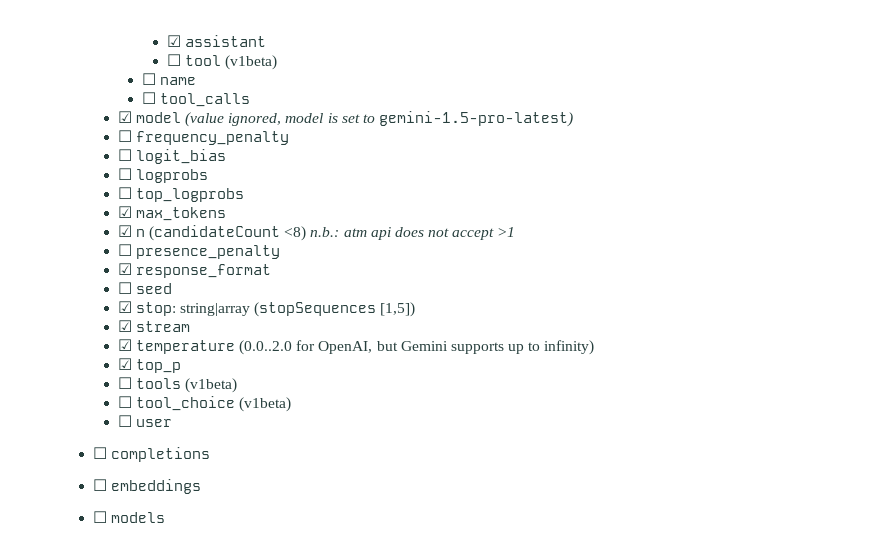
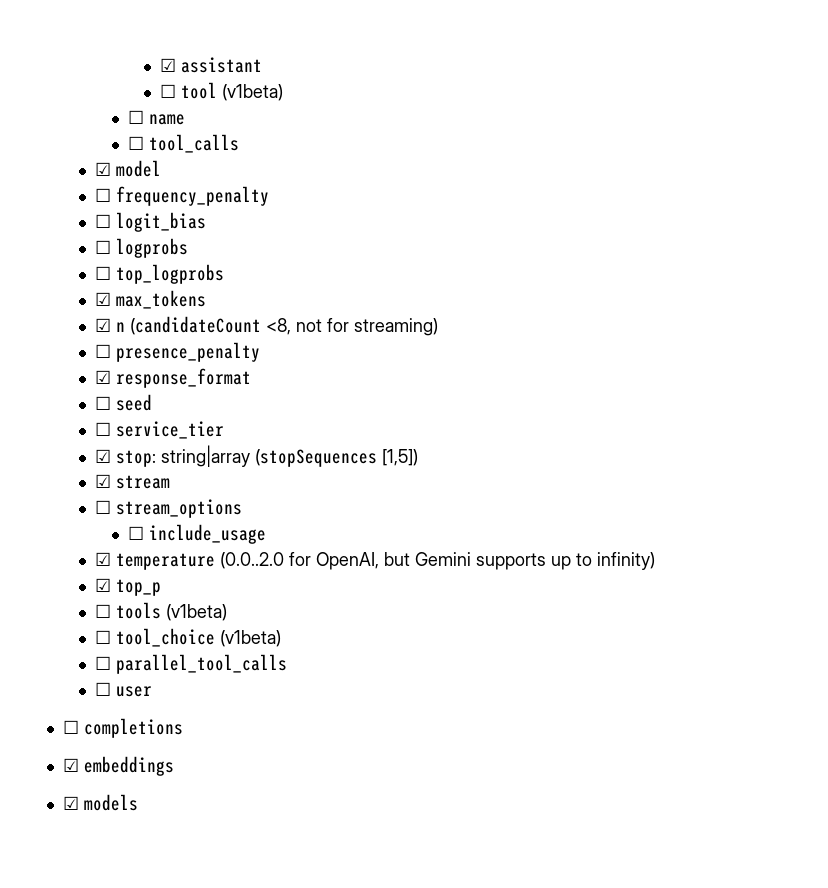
[184,111,574,127] (value ignored, model is set to gemini-1.5-pro-latest) -> (162, 168) none
[284,226,516,241] <8) n.b.: atm api does not accept >1 -> [266,318,439,336] <8, not for streaming)
(172, 288) none -> [95,421,225,439] // ☐ service_tier
(190, 326) none -> [95,499,243,518] [127,524,266,544] // ☐ stream_options // ☐ include_usage
(291, 404) none -> [95,654,288,674] // ☐ parallel_tool_calls
[93,479,108,491] ☐ -> [62,758,79,772] ☑
[93,511,108,523] ☐ -> [62,796,79,810] ☑

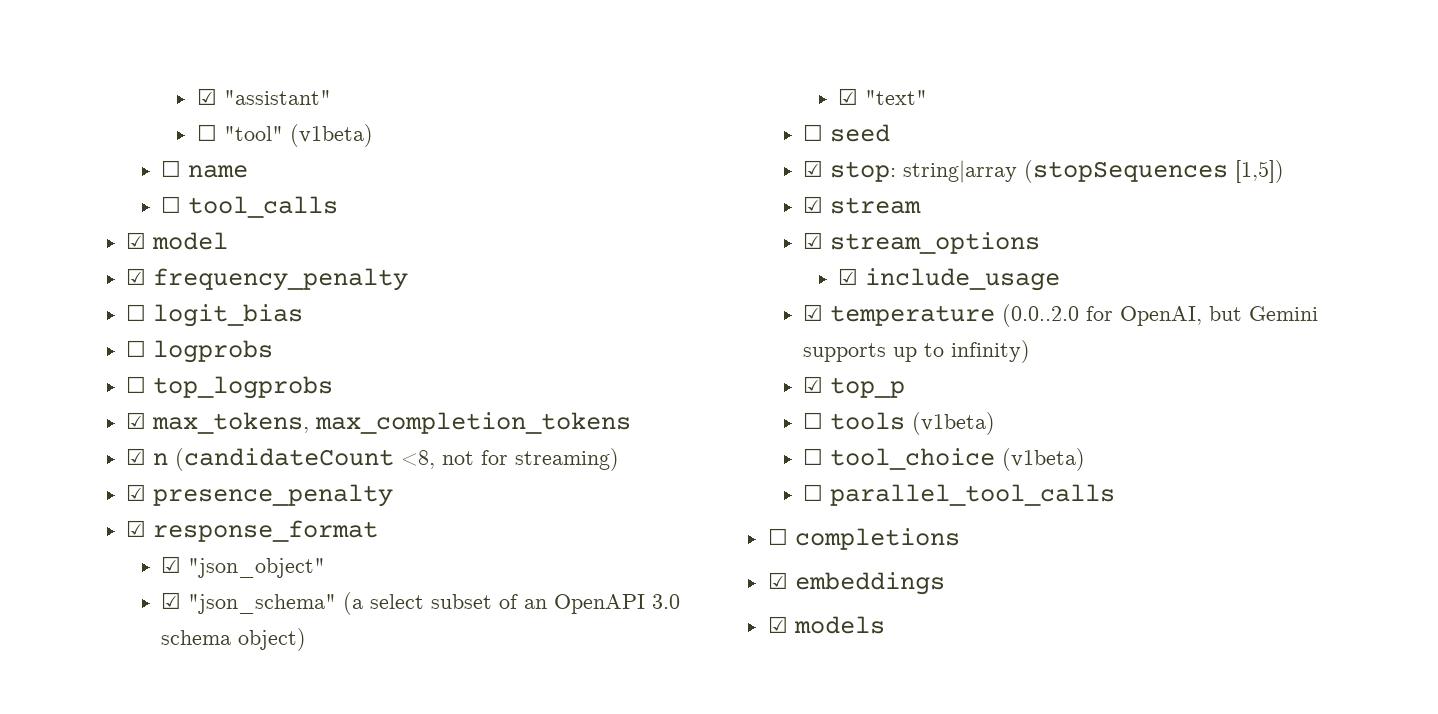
[160,57,263,73] [160,82,218,99] ☑ assistant // ☐ tool -> [196,88,331,105] [196,124,283,141] ☑ "assistant" // ☐ "tool"
[95,188,112,202] ☐ -> [125,268,146,285] ☑
[116,290,207,309] max_tokens -> [151,412,631,434] max_tokens, max_completion_tokens
[95,344,112,358] ☐ -> [125,484,146,501] ☑
(252, 378) none -> [161,556,326,578] [161,592,681,615] [161,628,307,651] [838,88,928,105] // ☑ "json_object" // ☑ "json_schema" (a select subset of an OpenAPI 3.0 schema object) // ☑ "text"
[95,421,225,439] // ☐ service_tier -> (890, 133) none
[95,500,112,514] ☐ -> [802,232,823,249] ☑
[127,526,144,540] ☐ -> [838,268,859,285] ☑
[95,682,153,697] // ☐ user -> (1115, 495) none

